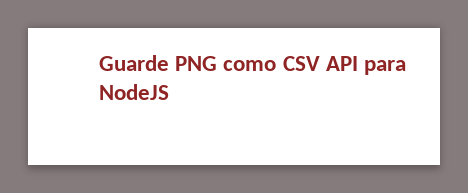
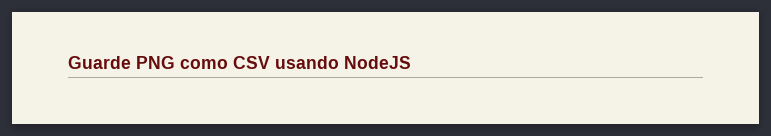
[325,56,407,75] API para -> [275,56,339,69] usando

